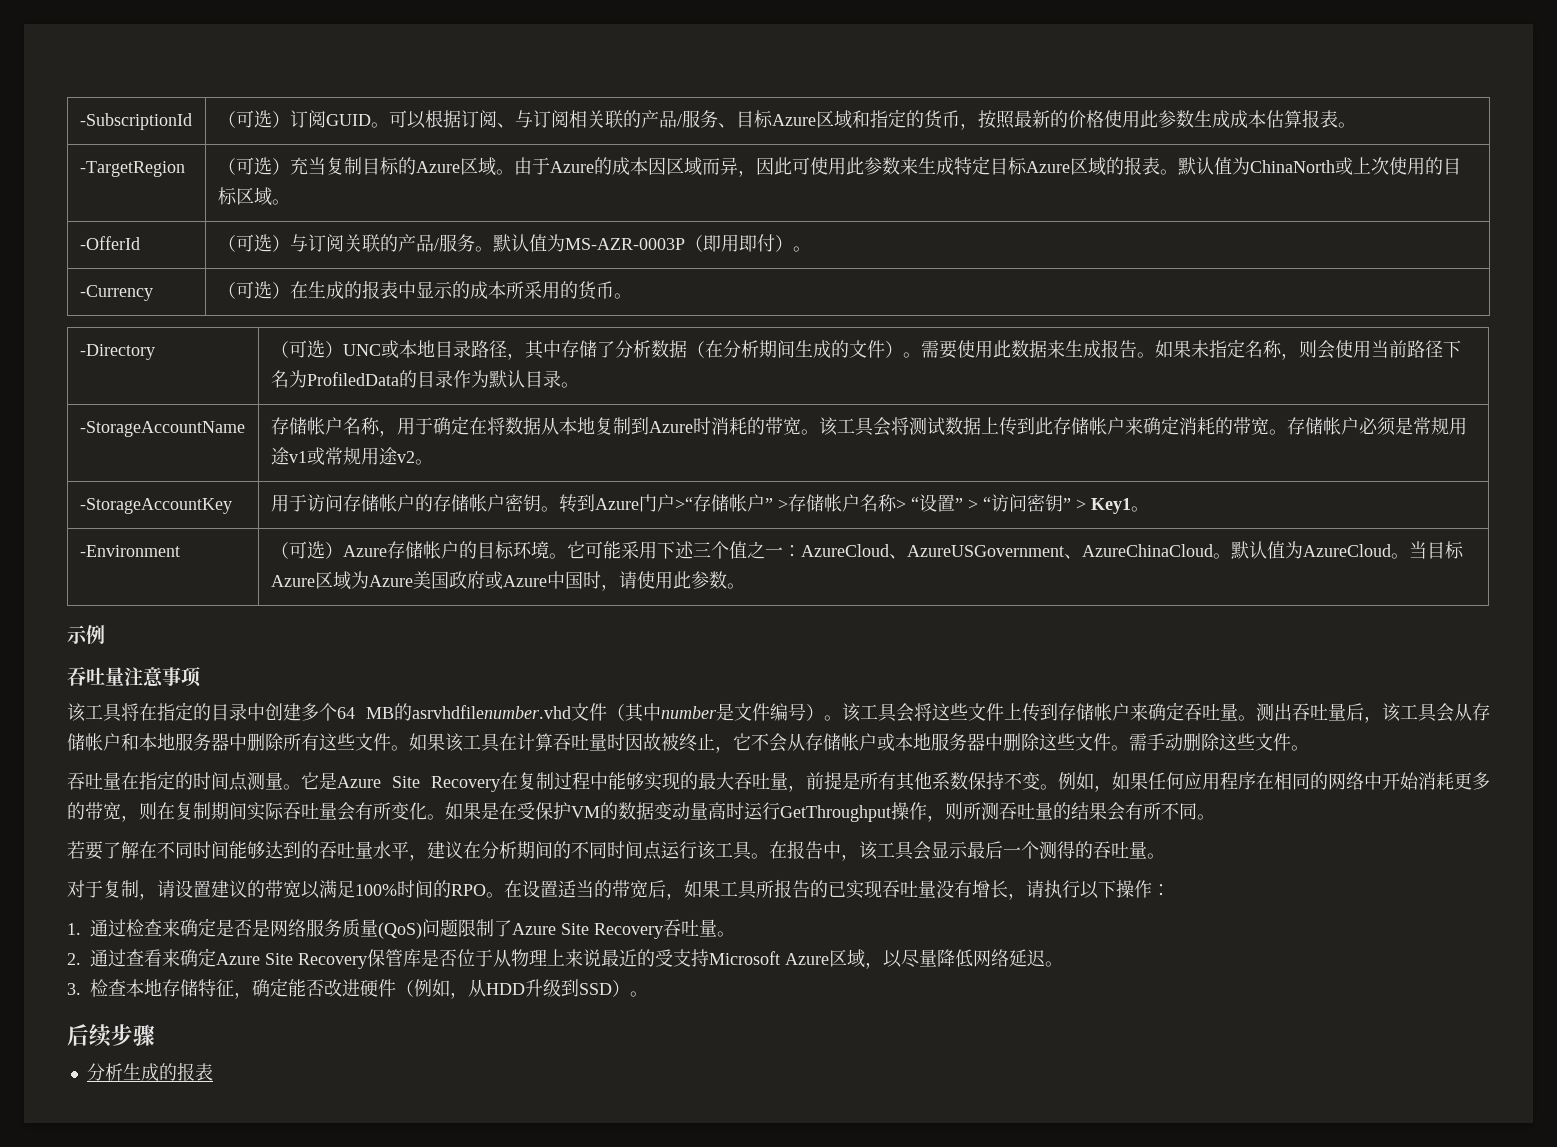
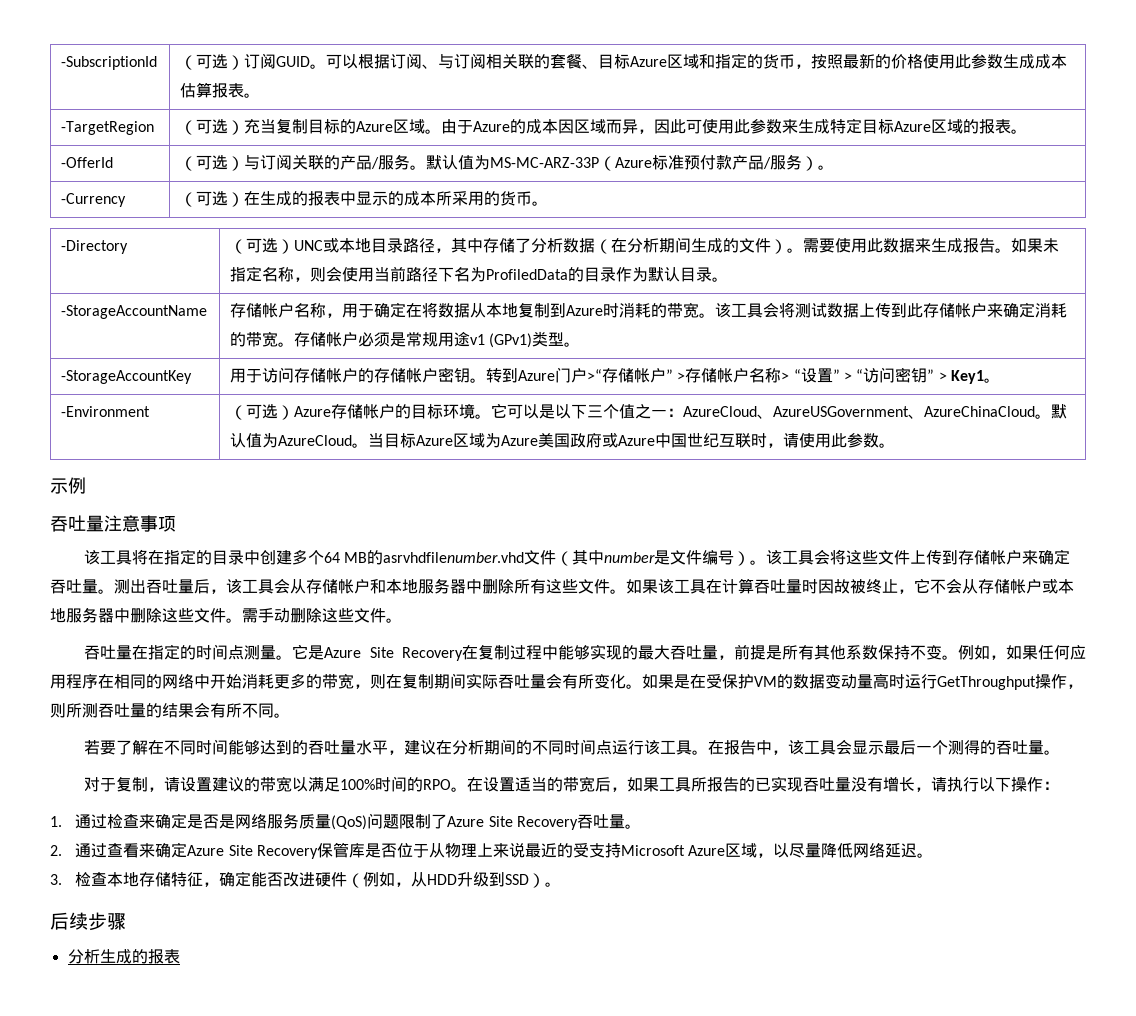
[640,110,718,128] 产品/服务 -> [550,54,583,69] 套餐
[1177,157,1461,175] [217,187,290,206] 默认值为ChinaNorth或上次使用的目标区域。 -> (1028, 131) none
[564,234,775,252] MS-AZR-0003P（即用即付 -> [490,154,803,171] MS-MC-ARZ-33P（Azure标准预付款产品/服务
[306,447,415,465] 或常规用途v2 -> [489,331,565,348] (GPv1)类型
[602,541,694,559] 能采用下述 -> [523,404,588,419] 以是以下
(583, 580) none -> [687,433,752,448] 世纪互联

